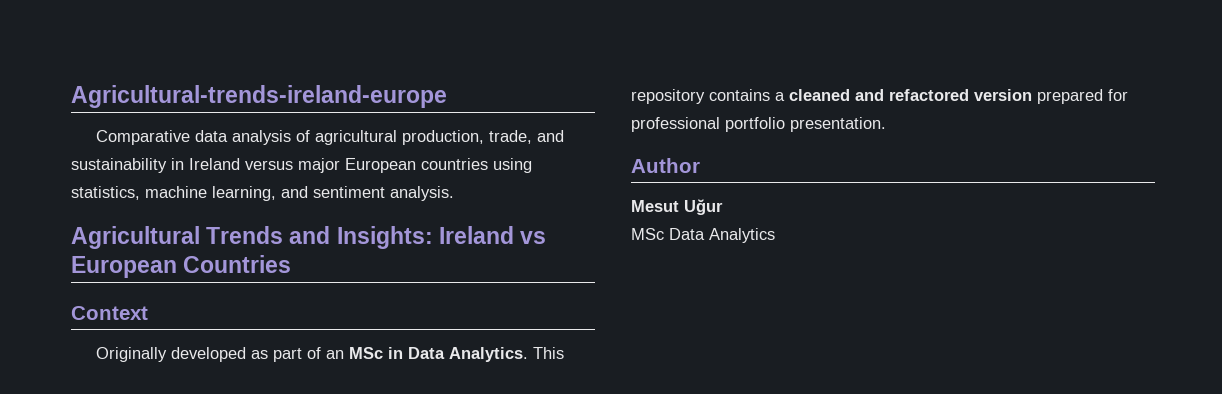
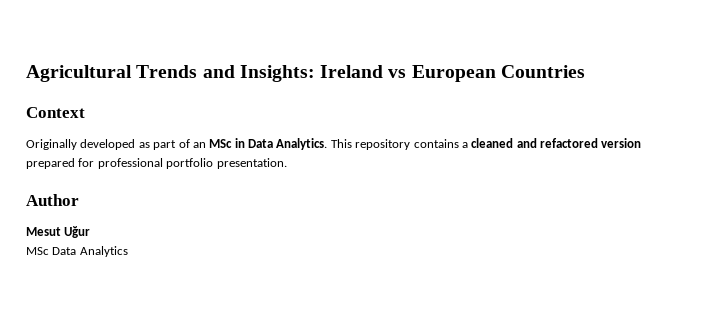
[71,85,447,108] [96,130,565,145] [71,158,532,173] [71,186,454,201] Agricultural-trends-ireland-europe // Comparative data analysis of agricultural production, trade, and sustainability in Ireland versus major European countries using statistics, machine learning, and sentiment analysis. // -> (26, 73) none

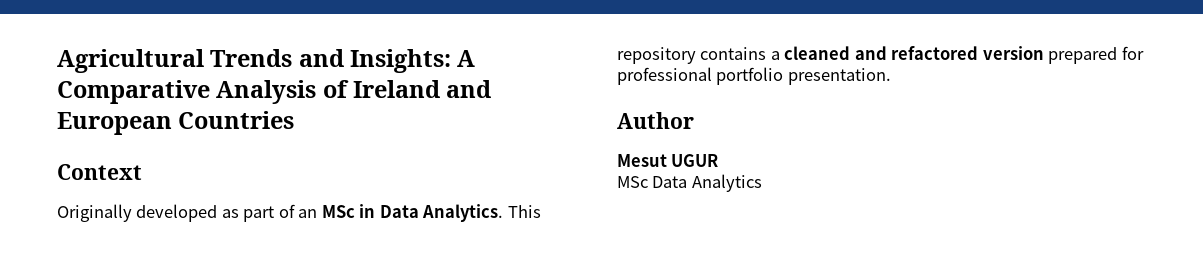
[320,65,407,78] Ireland vs -> [457,50,476,67] [57,80,492,104] A Comparative Analysis of Ireland and
[64,226,91,238] Uğur -> [671,154,719,167] UGUR

